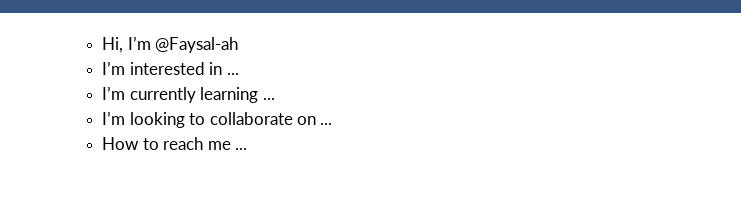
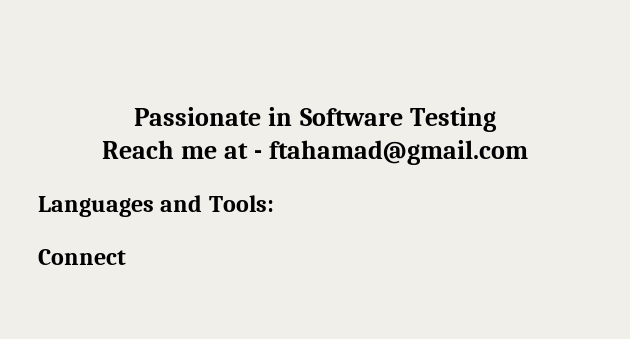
[102,36,239,53] [102,61,239,75] [102,86,275,103] [102,111,333,128] [102,137,247,150] Hi, I’m @Faysal-ah // I’m interested in ... // I’m currently learning ... // I’m looking to collaborate on ... // How to reach me ... -> [134,107,496,132] [101,140,529,165] [38,195,274,217] [38,249,126,265] Passionate in Software Testing // Reach me at - ftahamad@gmail.com // Languages and Tools: // Connect

